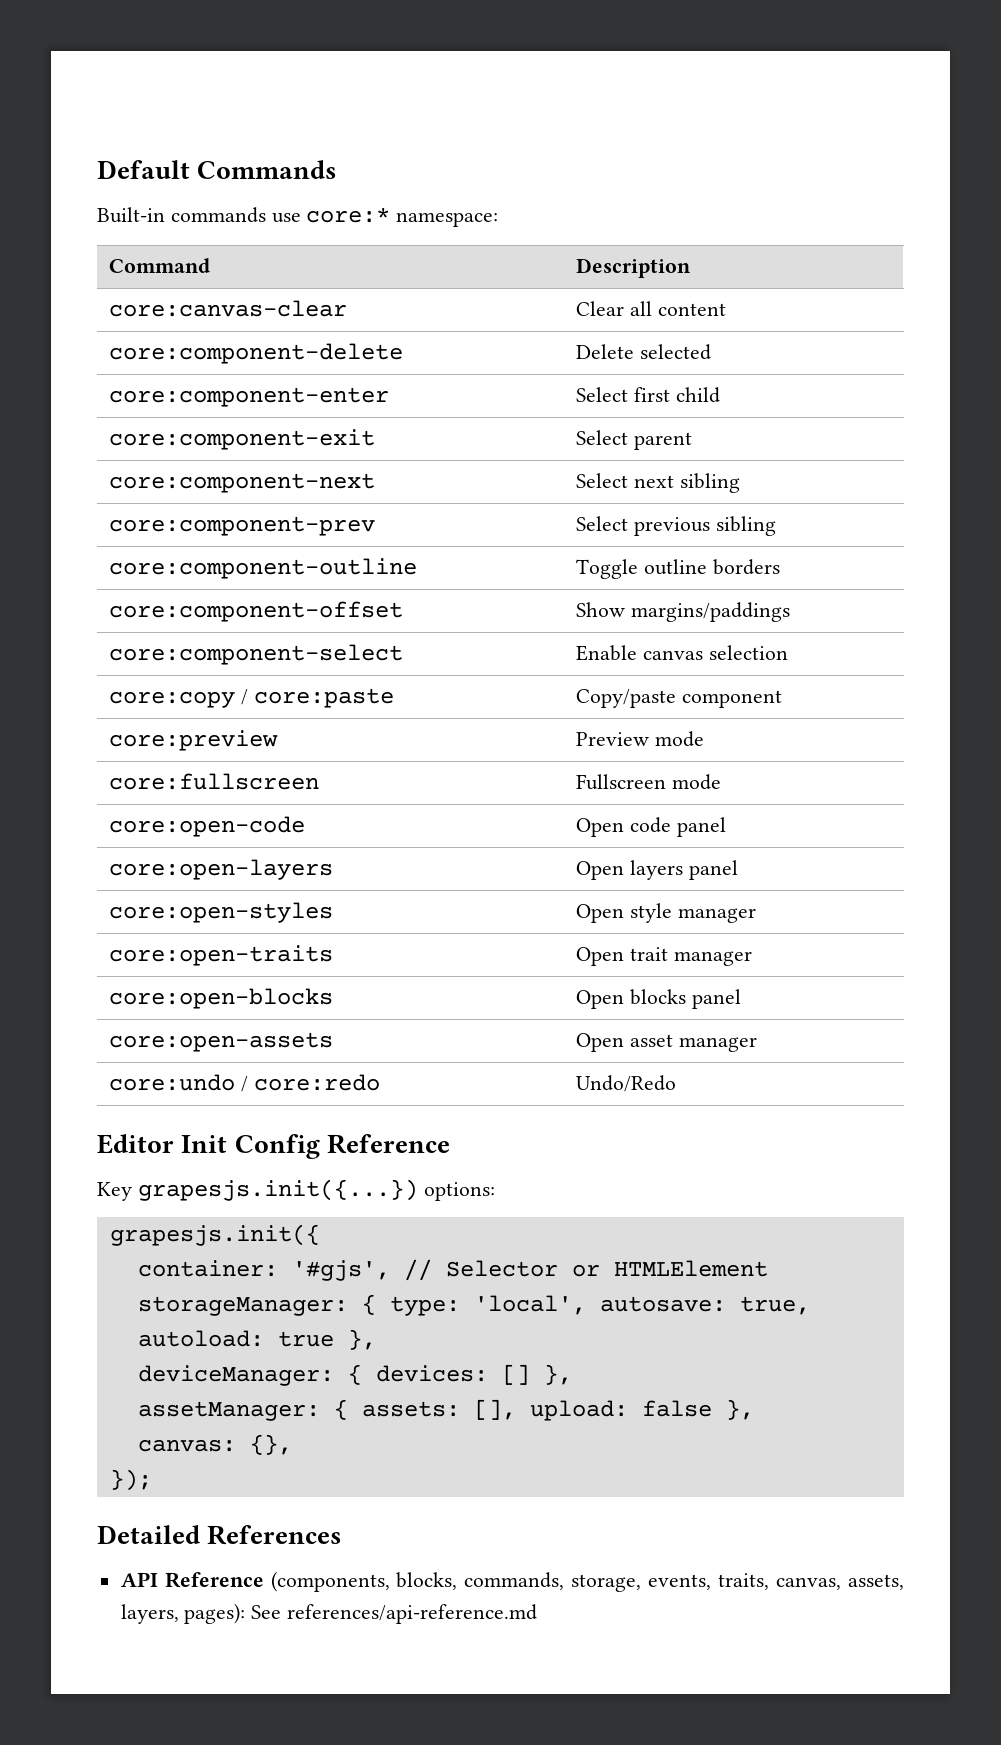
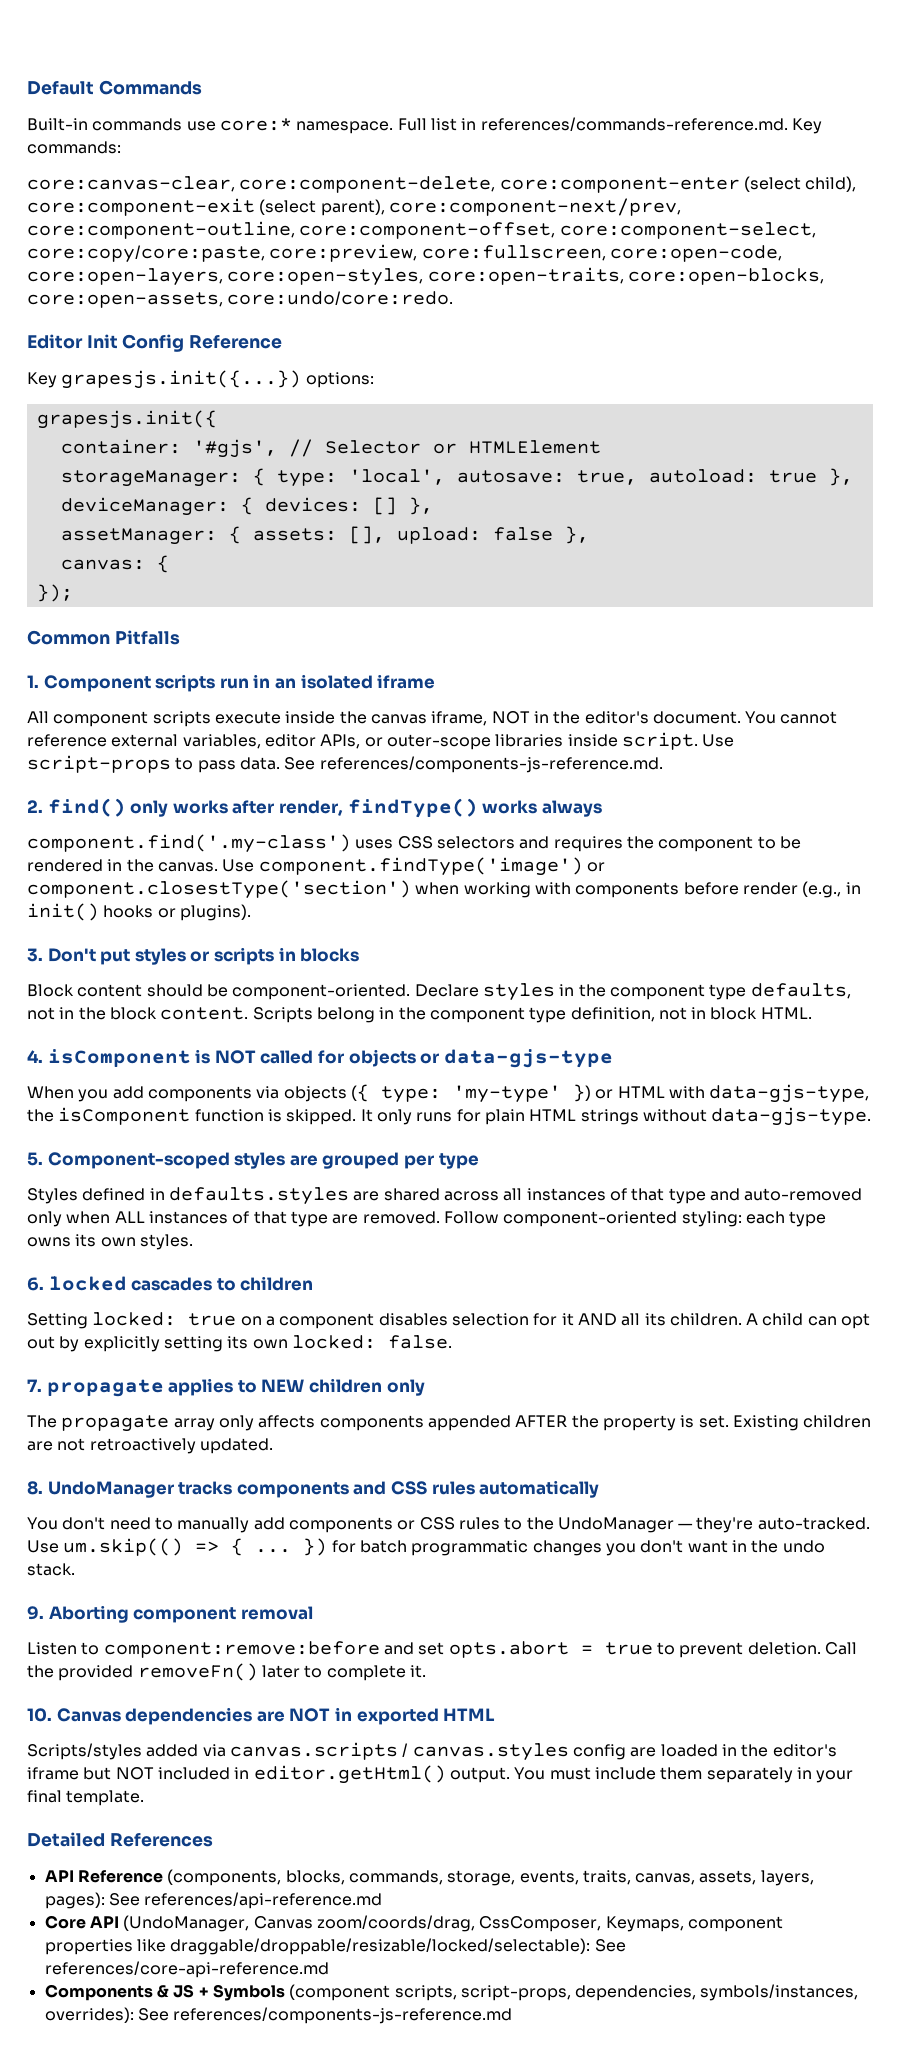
[396,212,499,227] [109,258,211,273] [576,258,692,278] [109,300,348,317] [576,301,727,316] [109,343,404,364] [576,344,712,360] [109,387,390,407] [576,387,721,403] [109,429,376,450] [576,430,693,450] [109,473,376,493] [576,473,741,493] [109,516,376,536] [576,516,777,536] [109,558,418,579] [576,559,781,579] [109,601,404,622] [576,602,791,622] [109,644,404,665] [576,645,789,661] [109,688,395,708] [576,689,783,708] [109,730,279,751] [576,731,705,747] [109,773,320,790] [576,774,722,790] [109,816,306,837] [576,817,727,837] [109,859,334,880] [576,860,739,880] [109,902,334,923] [576,903,757,923] [109,945,334,966] [576,947,753,966] [109,988,334,1009] [576,989,742,1009] [109,1032,334,1052] [576,1033,758,1052] [109,1074,381,1092] [576,1075,677,1092] namespace: // Command | Description // core:canvas-clear | Clear all content // core:component-delete | Delete selected // core:component-enter | Select first child // core:component-exit | Select parent // core:component-next | Select next sibling // core:component-prev | Select previous sibling // core:component-outline | Toggle outline borders // core:component-offset | Show margins/paddings // core:component-select | Enable canvas selection // core:copy / core:paste | Copy/paste component // core:preview | Preview mode // core:fullscreen | Fullscreen mode // core:open-code | Open code panel // core:open-layers | Open layers panel // core:open-styles | Open style manager // core:open-traits | Open trait manager // core:open-blocks | Open blocks panel // core:open-assets | Open asset manager // core:undo / core:redo | Undo/Redo -> [296,117,822,134] [27,141,121,154] [27,176,857,193] [27,198,681,216] [27,221,816,239] [27,244,782,263] [27,267,824,286] [27,291,454,308] namespace. Full list in references/commands-reference.md. Key commands: // core:canvas-clear, core:component-delete, core:component-enter (select child), core:component-exit (select parent), core:component-next/prev, core:component-outline, core:component-offset, core:component-select, core:copy/core:paste, core:preview, core:fullscreen, core:open-code, core:open-layers, core:open-styles, core:open-traits, core:open-blocks, core:open-assets, core:undo/core:redo.
[249,1434,292,1455] {}, -> [156,555,169,573] {
(152, 1480) none -> [27,630,180,645] [27,674,436,692] [27,711,838,727] [27,732,735,750] [27,755,663,773] [27,798,602,818] [27,834,801,853] [27,857,605,876] [27,880,861,899] [27,903,251,921] [27,947,360,965] [27,983,851,1001] [27,1007,812,1023] [27,1049,613,1068] [27,1084,870,1103] [27,1107,872,1126] [27,1152,479,1169] [27,1187,863,1205] [27,1211,827,1227] [27,1234,193,1250] [27,1276,314,1291] [27,1312,871,1329] [27,1335,452,1352] [27,1378,425,1397] [27,1415,872,1432] [27,1438,273,1454] [27,1480,600,1498] [27,1517,870,1533] [27,1538,825,1556] [27,1563,75,1576] [27,1605,313,1623] [27,1641,857,1658] [27,1663,426,1681] [27,1707,496,1725] [27,1742,837,1761] [27,1765,854,1784] [27,1790,145,1806] // Common Pitfalls // 1. Component scripts run in an isolated iframe // All component scripts execute inside the canvas iframe, NOT in the editor's document. You cannot reference external variables, editor APIs, or outer-scope libraries inside script. Use script-props to pass data. See references/components-js-reference.md. // 2. find() only works after render, findType() works always // component.find('.my-class') uses CSS selectors and requires the component to be rendered in the canvas. Use component.findType('image') or component.closestType('section') when working with components before render (e.g., in init() hooks or plugins). // 3. Don't put styles or scripts in blocks // Block content should be component-oriented. Declare styles in the component type defaults, not in the block content. Scripts belong in the component type definition, not in block HTML. // 4. isComponent is NOT called for objects or data-gjs-type // When you add components via objects ({ type: 'my-type' }) or HTML with data-gjs-type, the isComponent function is skipped. It only runs for plain HTML strings without data-gjs-type. // 5. Component-scoped styles are grouped per type // Styles defined in defaults.styles are shared across all instances of that type and auto-removed only when ALL instances of that type are removed. Follow component-oriented styling: each type owns its own styles. // 6. locked cascades to children // Setting locked: true on a component disables selection for it AND all its children. A child can opt out by explicitly setting its own locked: false. // 7. propagate applies to NEW children only // The propagate array only affects components appended AFTER the property is set. Existing children are not retroactively updated. // 8. UndoManager tracks components and CSS rules automatically // You don't need to manually add components or CSS rules to the UndoManager — they're auto-tracked. Use um.skip(() => { ... }) for batch programmatic changes you don't want in the undo stack. // 9. Aborting component removal // Listen to component:remove:before and set opts.abort = true to prevent deletion. Call the provided removeFn() later to complete it. // 10. Canvas dependencies are NOT in exported HTML // Scripts/styles added via canvas.scripts / canvas.styles config are loaded in the editor's iframe but NOT included in editor.getHtml() output. You must include them separately in your final template.
(538, 1614) none -> [44,1915,783,1932] [44,1938,626,1955] [44,1961,329,1978] [44,1984,859,2001] [44,2007,513,2024] // Core API (UndoManager, Canvas zoom/coords/drag, CssComposer, Keymaps, component properties like draggable/droppable/resizable/locked/selectable): See references/core-api-reference.md // Components & JS + Symbols (component scripts, script-props, dependencies, symbols/instances, overrides): See references/components-js-reference.md

